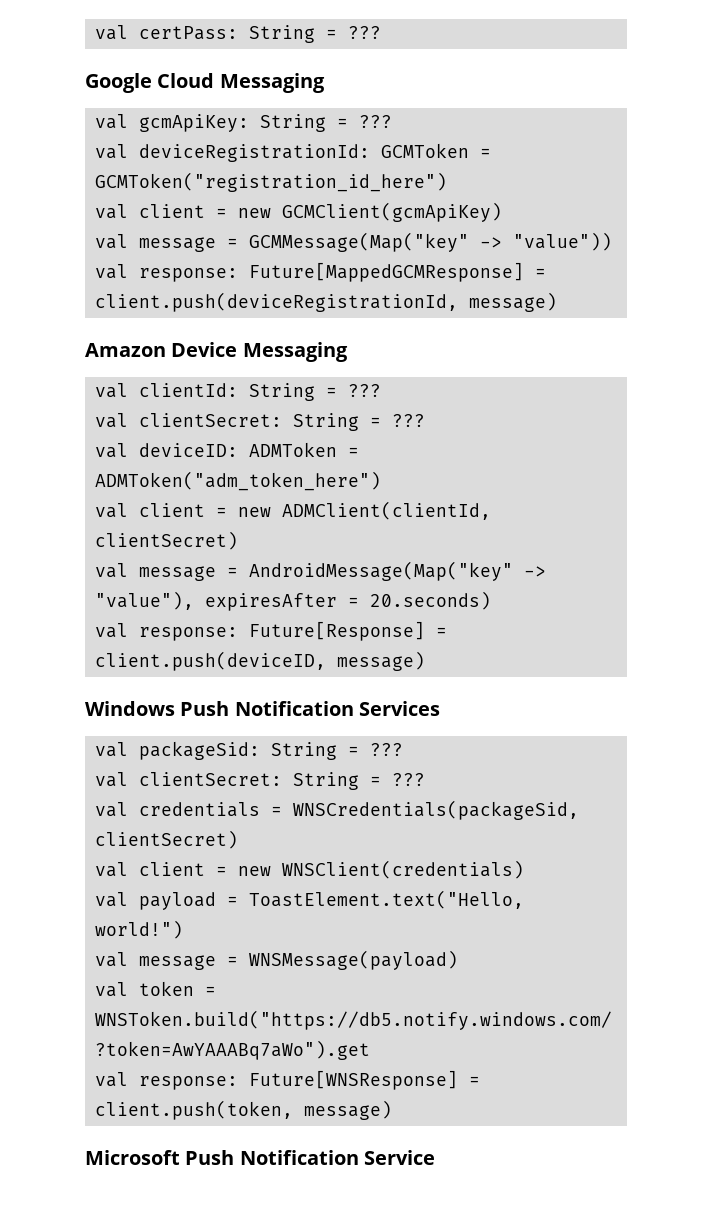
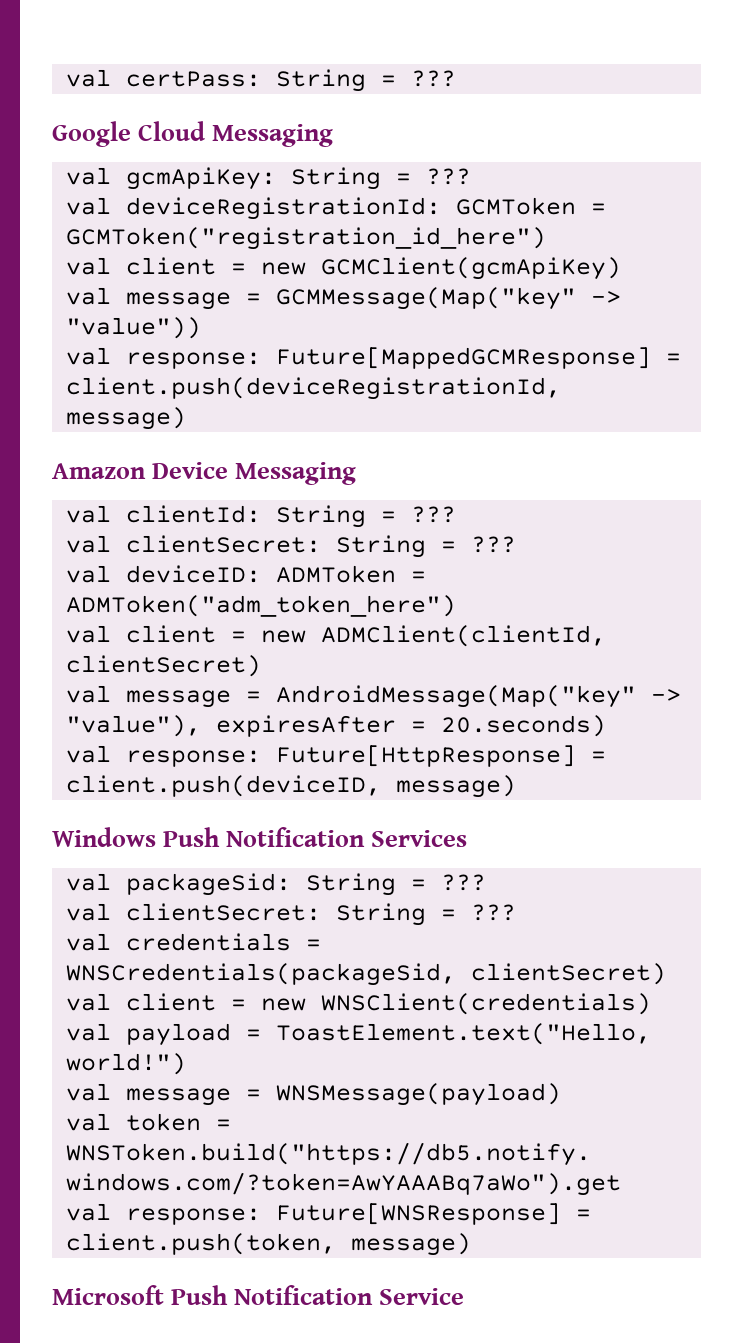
[248,621,425,641] Future[Response] -> [276,745,577,767] Future[HttpResponse]

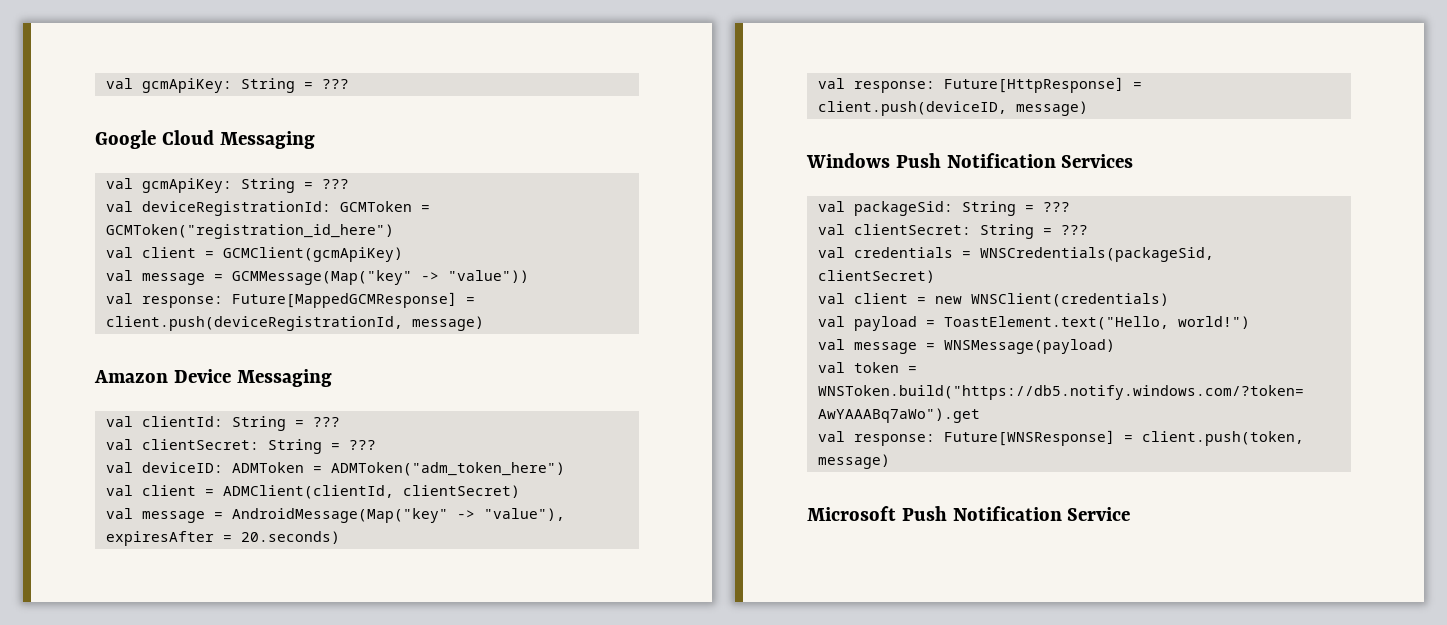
[66,69,262,87] val certPass: -> [106,78,233,93] val gcmApiKey:
[261,262,307,275] new -> (215, 254) none
[261,630,307,643] new -> (215, 492) none

